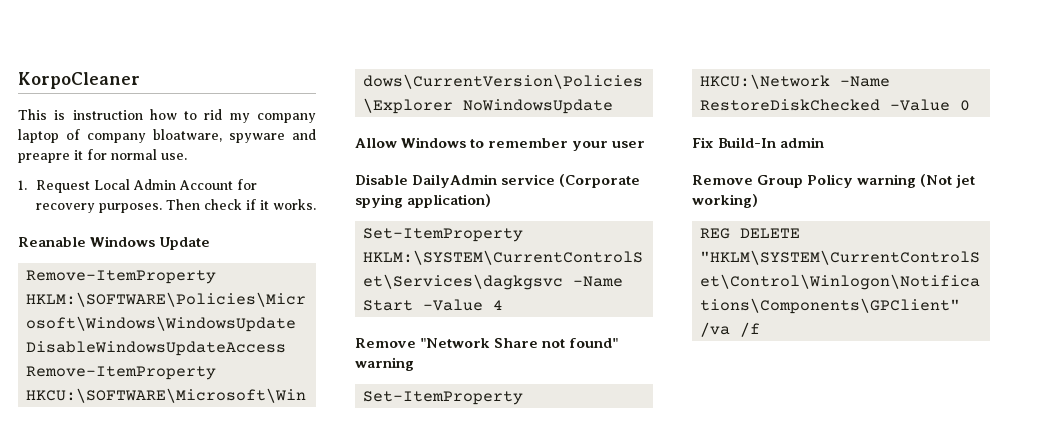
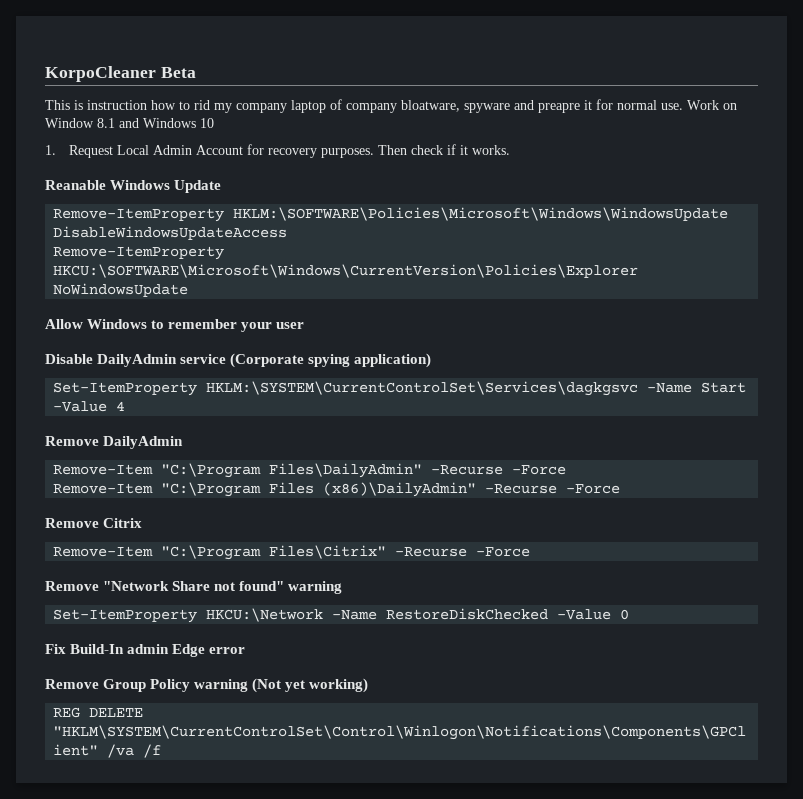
(140, 80) none -> [160,67,196,78] Beta
(187, 156) none -> [687,100,737,110] [45,118,214,128] Work on Window 8.1 and Windows 10
(504, 305) none -> [45,436,184,449] [53,463,567,478] [53,482,621,497] [45,518,143,528] [53,545,531,560] // Remove DailyAdmin // Remove-Item "C:\Program Files\DailyAdmin" -Recurse -Force // Remove-Item "C:\Program Files (x86)\DailyAdmin" -Recurse -Force // Remove Citrix // Remove-Item "C:\Program Files\Citrix" -Recurse -Force
(825, 142) none -> [172,644,246,657] Edge error
[956,174,976,188] jet -> [285,680,306,692] yet

